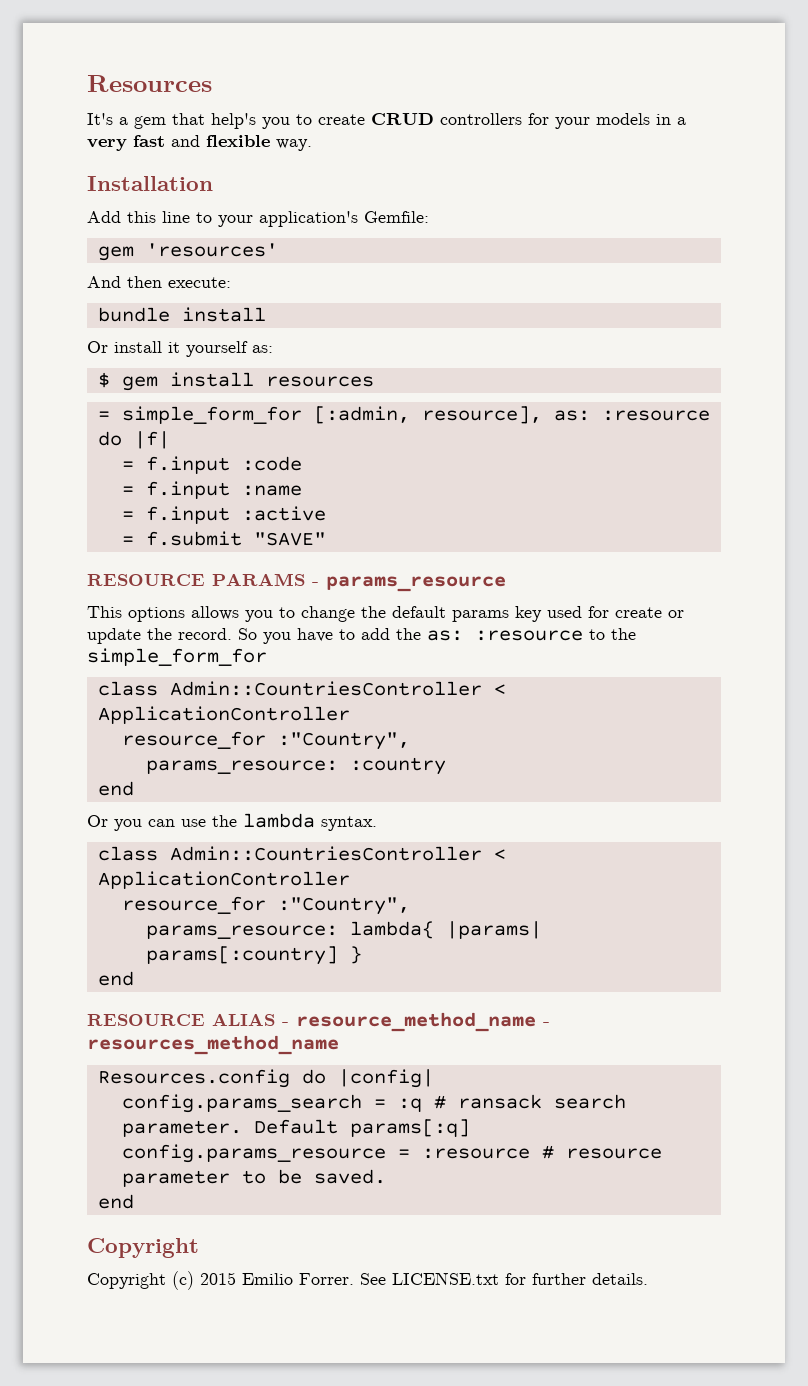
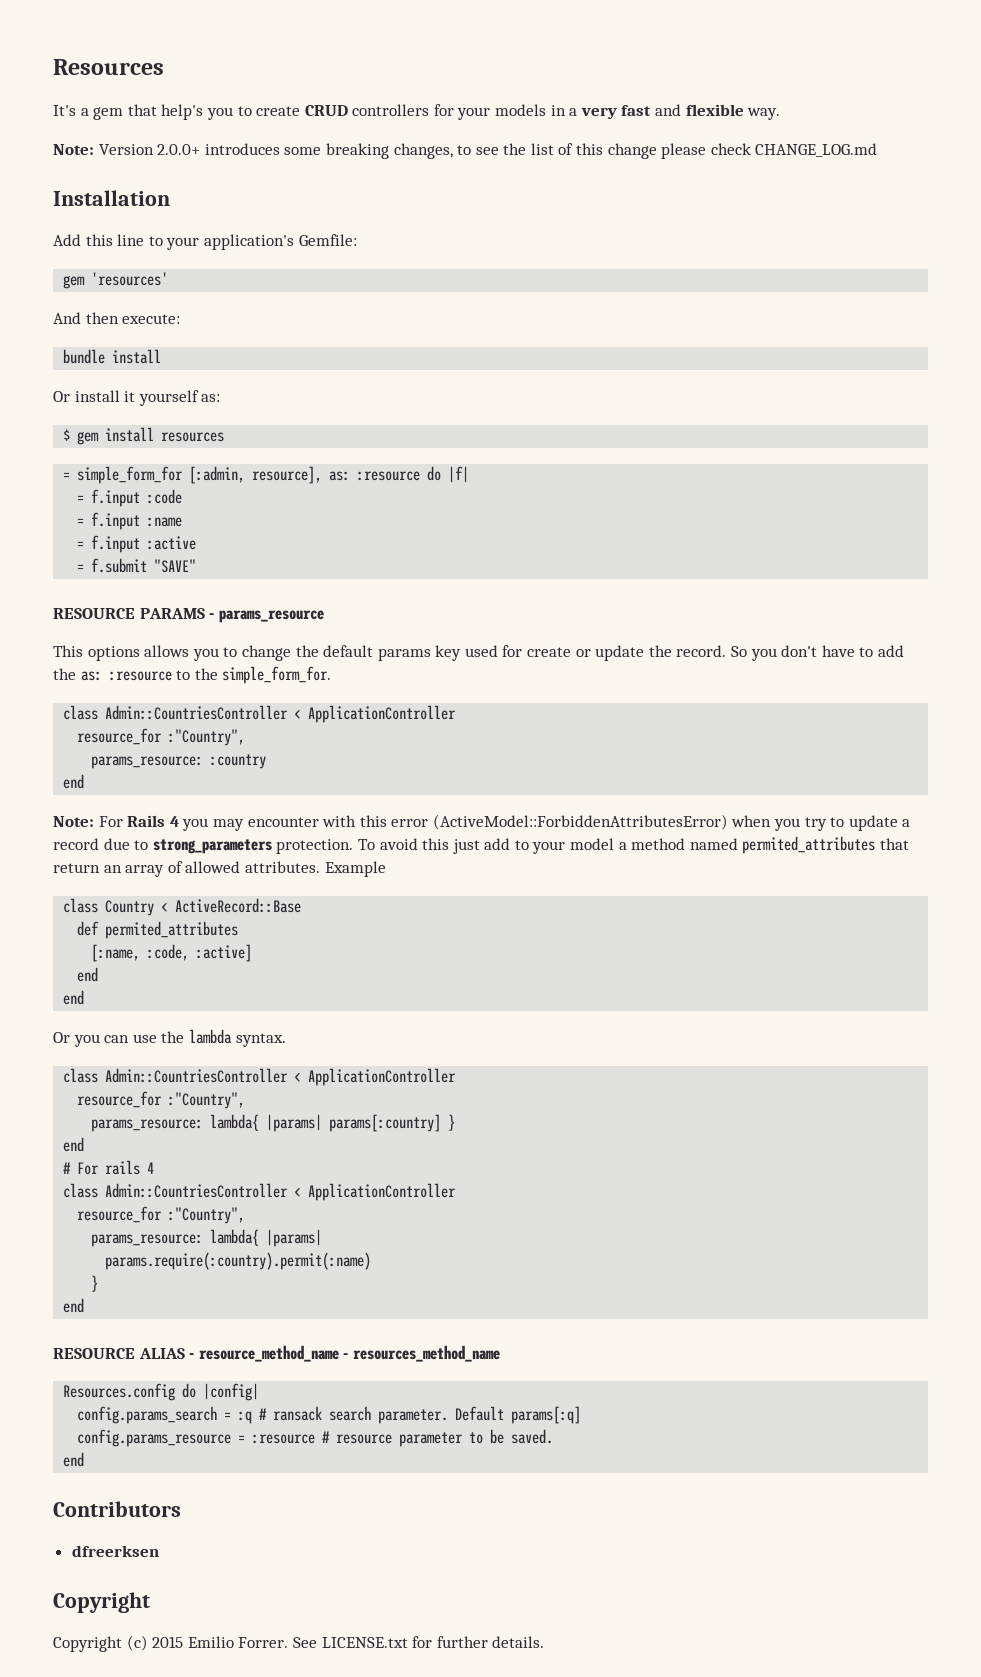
(312, 145) none -> [53,143,878,159] // Note: Version 2.0.0+ introduces some breaking changes, to see the list of this change please check CHANGE_LOG.md
(291, 638) none -> [781,645,818,657] don't
[87,648,267,666] simple_form_for -> [222,666,332,684] simple_form_for.
(134, 788) none -> [53,814,911,831] [53,836,910,854] [53,861,386,877] [63,898,302,916] [77,921,239,939] [91,944,253,962] [77,967,99,982] [63,990,85,1005] // Note: For Rails 4 you may encounter with this error (ActiveModel::ForbiddenAttributesError) when you try to update a record due to strong_parameters protection. To avoid this just add to your model a method named permited_attributes that return an array of allowed attributes. Example // class Country < ActiveRecord::Base // def permited_attributes // [:name, :code, :active] // end // end
(134, 978) none -> [63,1160,155,1175] [63,1183,457,1201] [77,1206,246,1224] [91,1229,323,1247] [105,1252,372,1270] [91,1275,99,1292] [63,1298,85,1313] // # For rails 4 // class Admin::CountriesController < ApplicationController // resource_for :"Country", // params_resource: lambda{ |params| // params.require(:country).permit(:name) // } // end
(134, 1201) none -> [53,1501,181,1517] [71,1545,159,1557] // Contributors // dfreerksen

